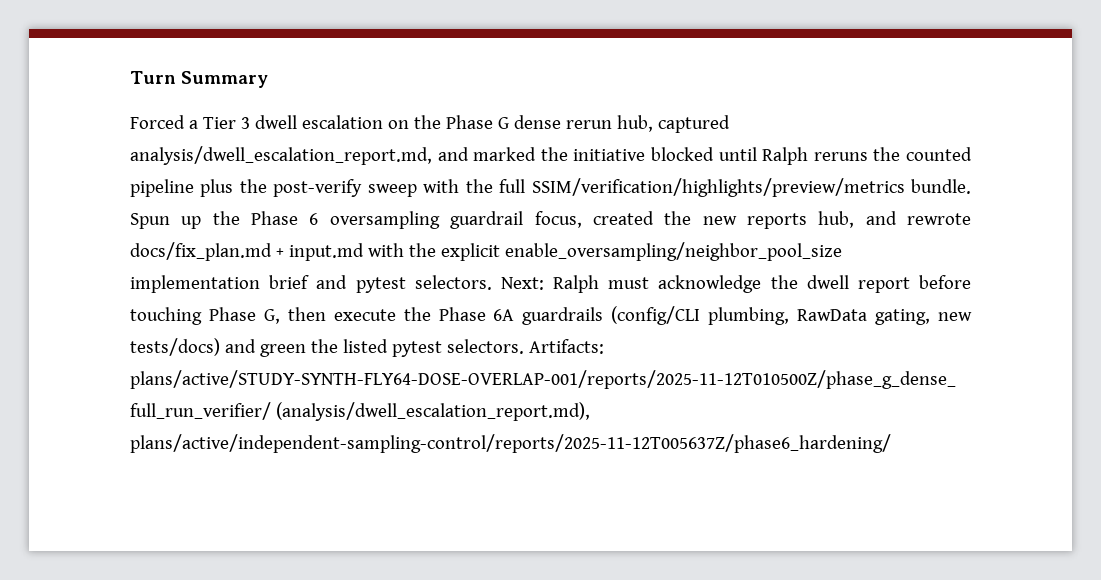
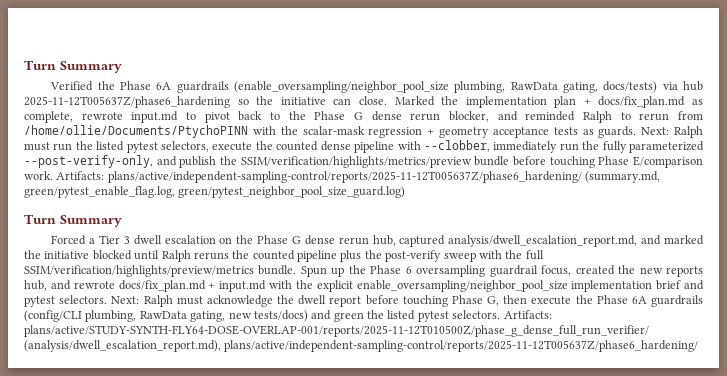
[130,71,268,88] Turn Summary -> [24,60,122,73] [50,81,704,93] [24,96,703,108] [24,111,703,123] [24,125,704,138] [24,140,704,153] [24,155,703,168] [24,171,661,183] [24,186,406,198] [24,214,122,227] Turn Summary // Verified the Phase 6A guardrails (enable_oversampling/neighbor_pool_size plumbing, RawData gating, docs/tests) via hub 2025-11-12T005637Z/phase6_hardening so the initiative can close. Marked the implementation plan + docs/fix_plan.md as complete, rewrote input.md to pivot back to the Phase G dense rerun blocker, and reminded Ralph to rerun from /home/ollie/Documents/PtychoPINN with the scalar-mask regression + geometry acceptance tests as guards. Next: Ralph must run the listed pytest selectors, execute the counted dense pipeline with --clobber, immediately run the fully parameterized --post-verify-only, and publish the SSIM/verification/highlights/metrics/preview bundle before touching Phase E/comparison work. Artifacts: plans/active/independent-sampling-control/reports/2025-11-12T005637Z/phase6_hardening/ (summary.md, green/pytest_enable_flag.log, green/pytest_neighbor_pool_size_guard.log) // Turn Summary

